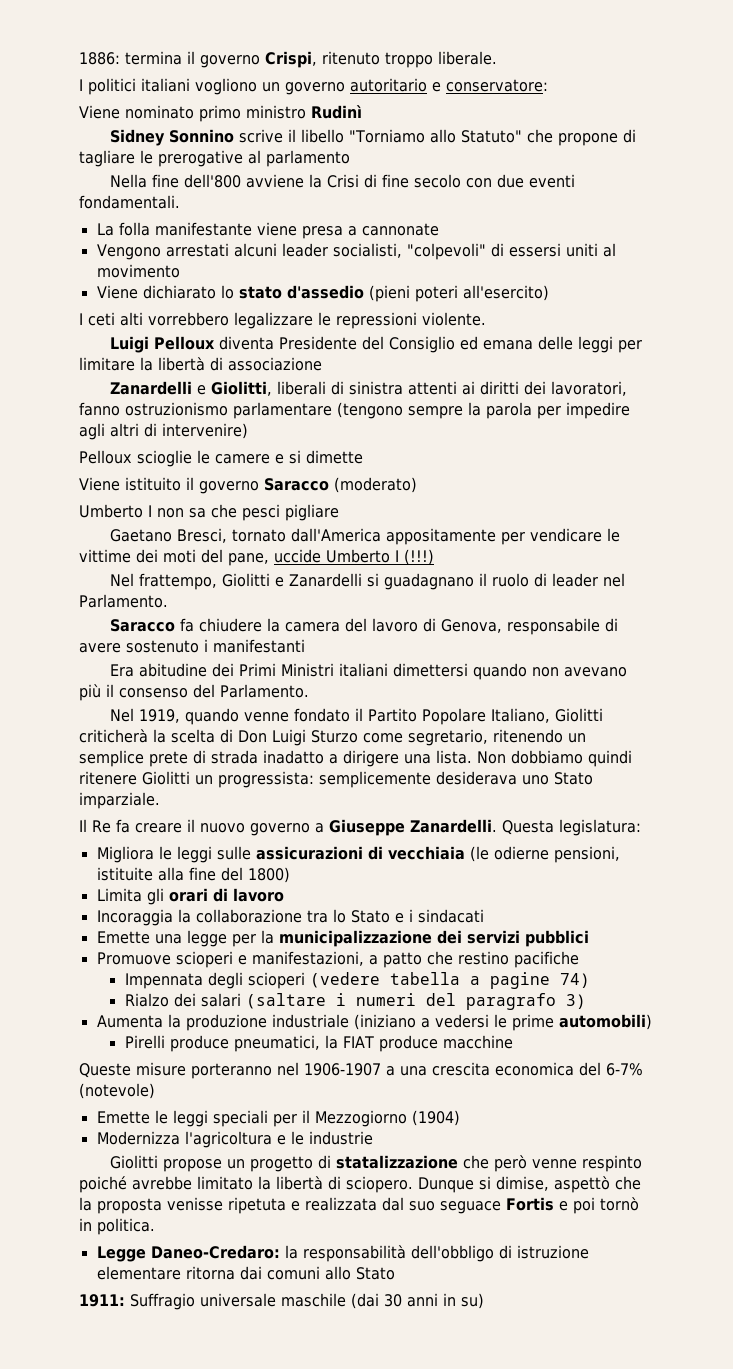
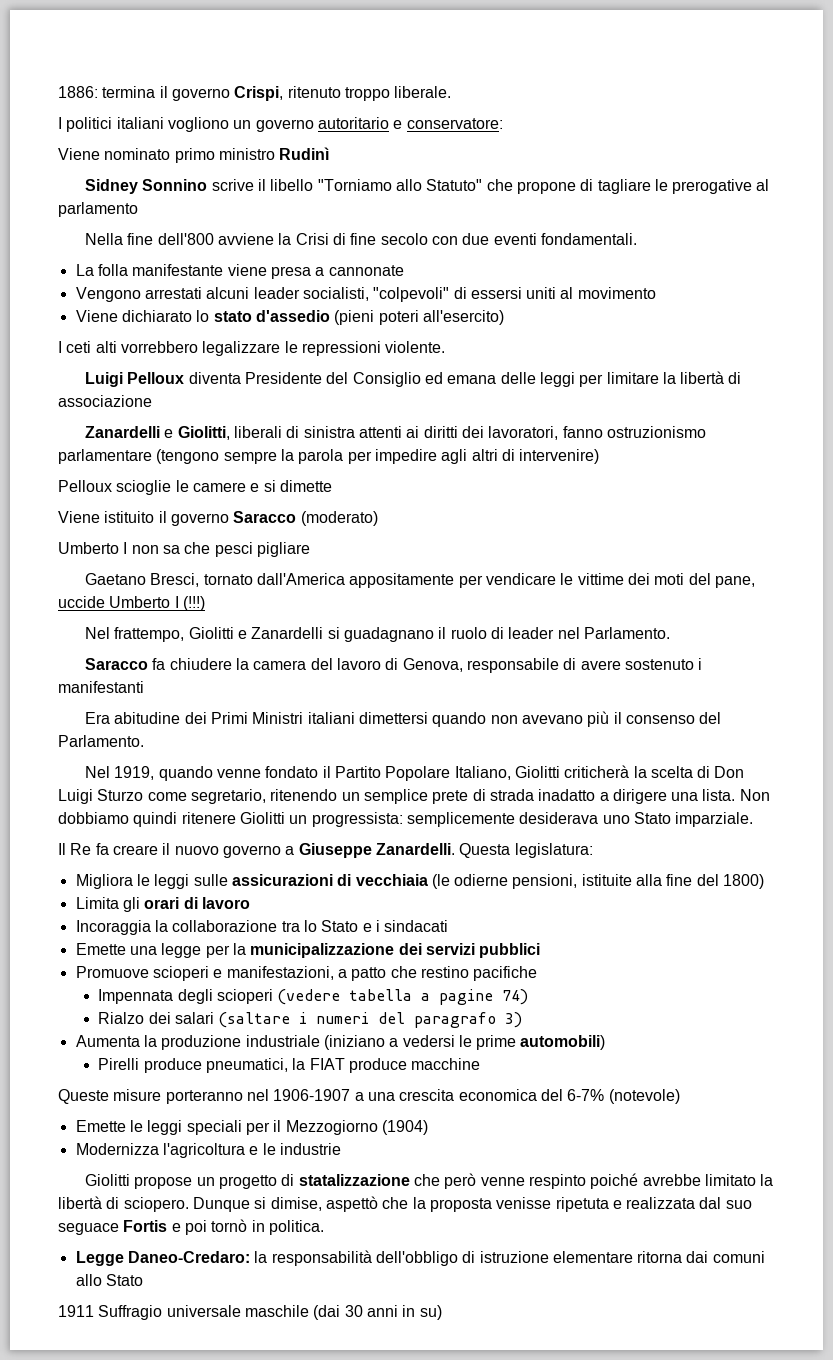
[79,1294,125,1307] 1911: -> [58,1305,94,1317] 1911

